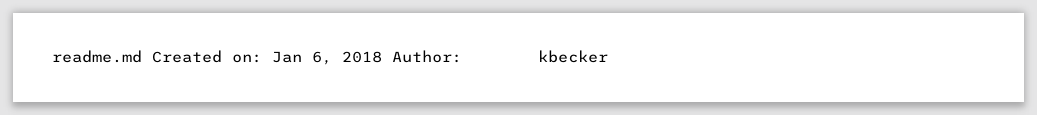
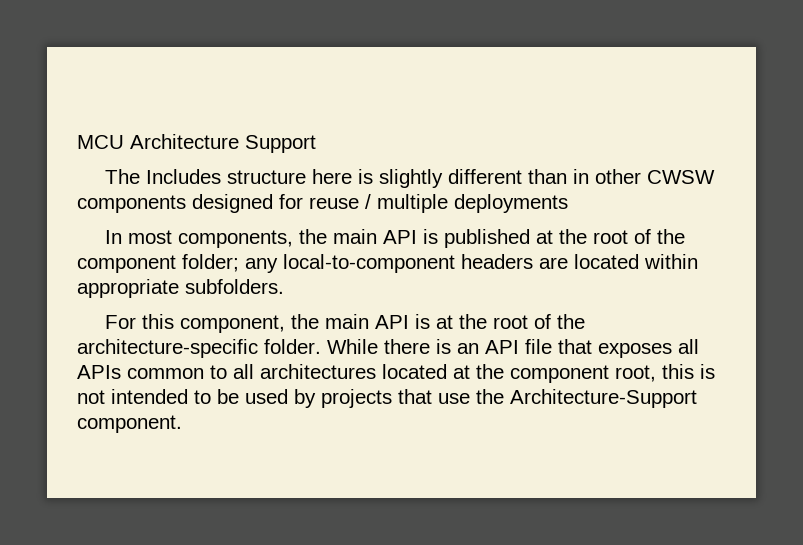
[52,50,608,65] readme.md Created on: Jan 6, 2018 Author: kbecker -> [77,134,316,153] [104,169,715,188] [77,194,568,213] [104,229,685,248] [77,254,698,273] [77,279,284,298] [104,314,585,333] [77,339,699,358] [77,364,715,383] [77,389,697,408] [77,415,182,433] MCU Architecture Support // The Includes structure here is slightly different than in other CWSW components designed for reuse / multiple deployments // In most components, the main API is published at the root of the component folder; any local-to-component headers are located within appropriate subfolders. // For this component, the main API is at the root of the architecture-specific folder. While there is an API file that exposes all APIs common to all architectures located at the component root, this is not intended to be used by projects that use the Architecture-Support component.

